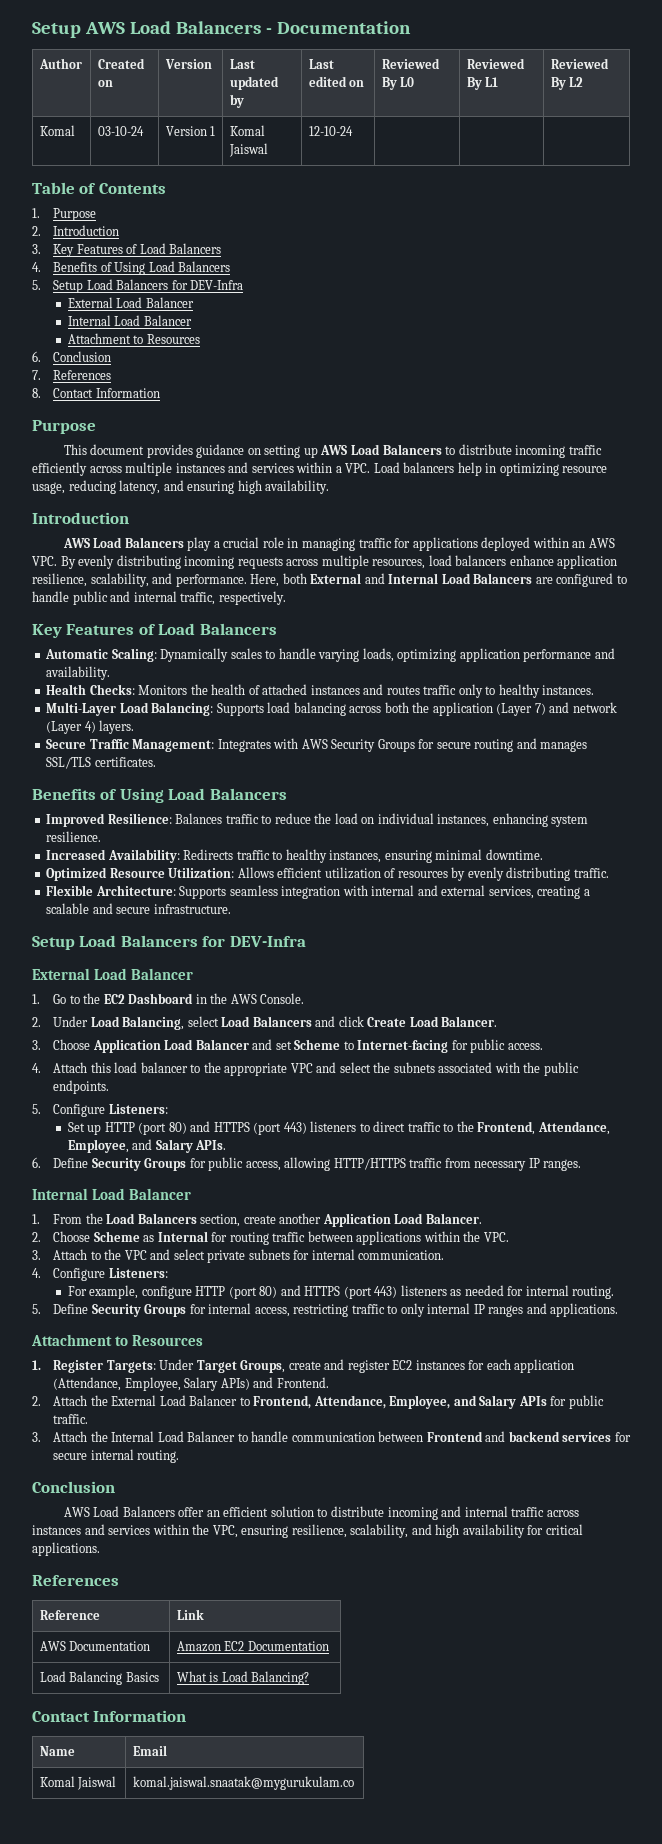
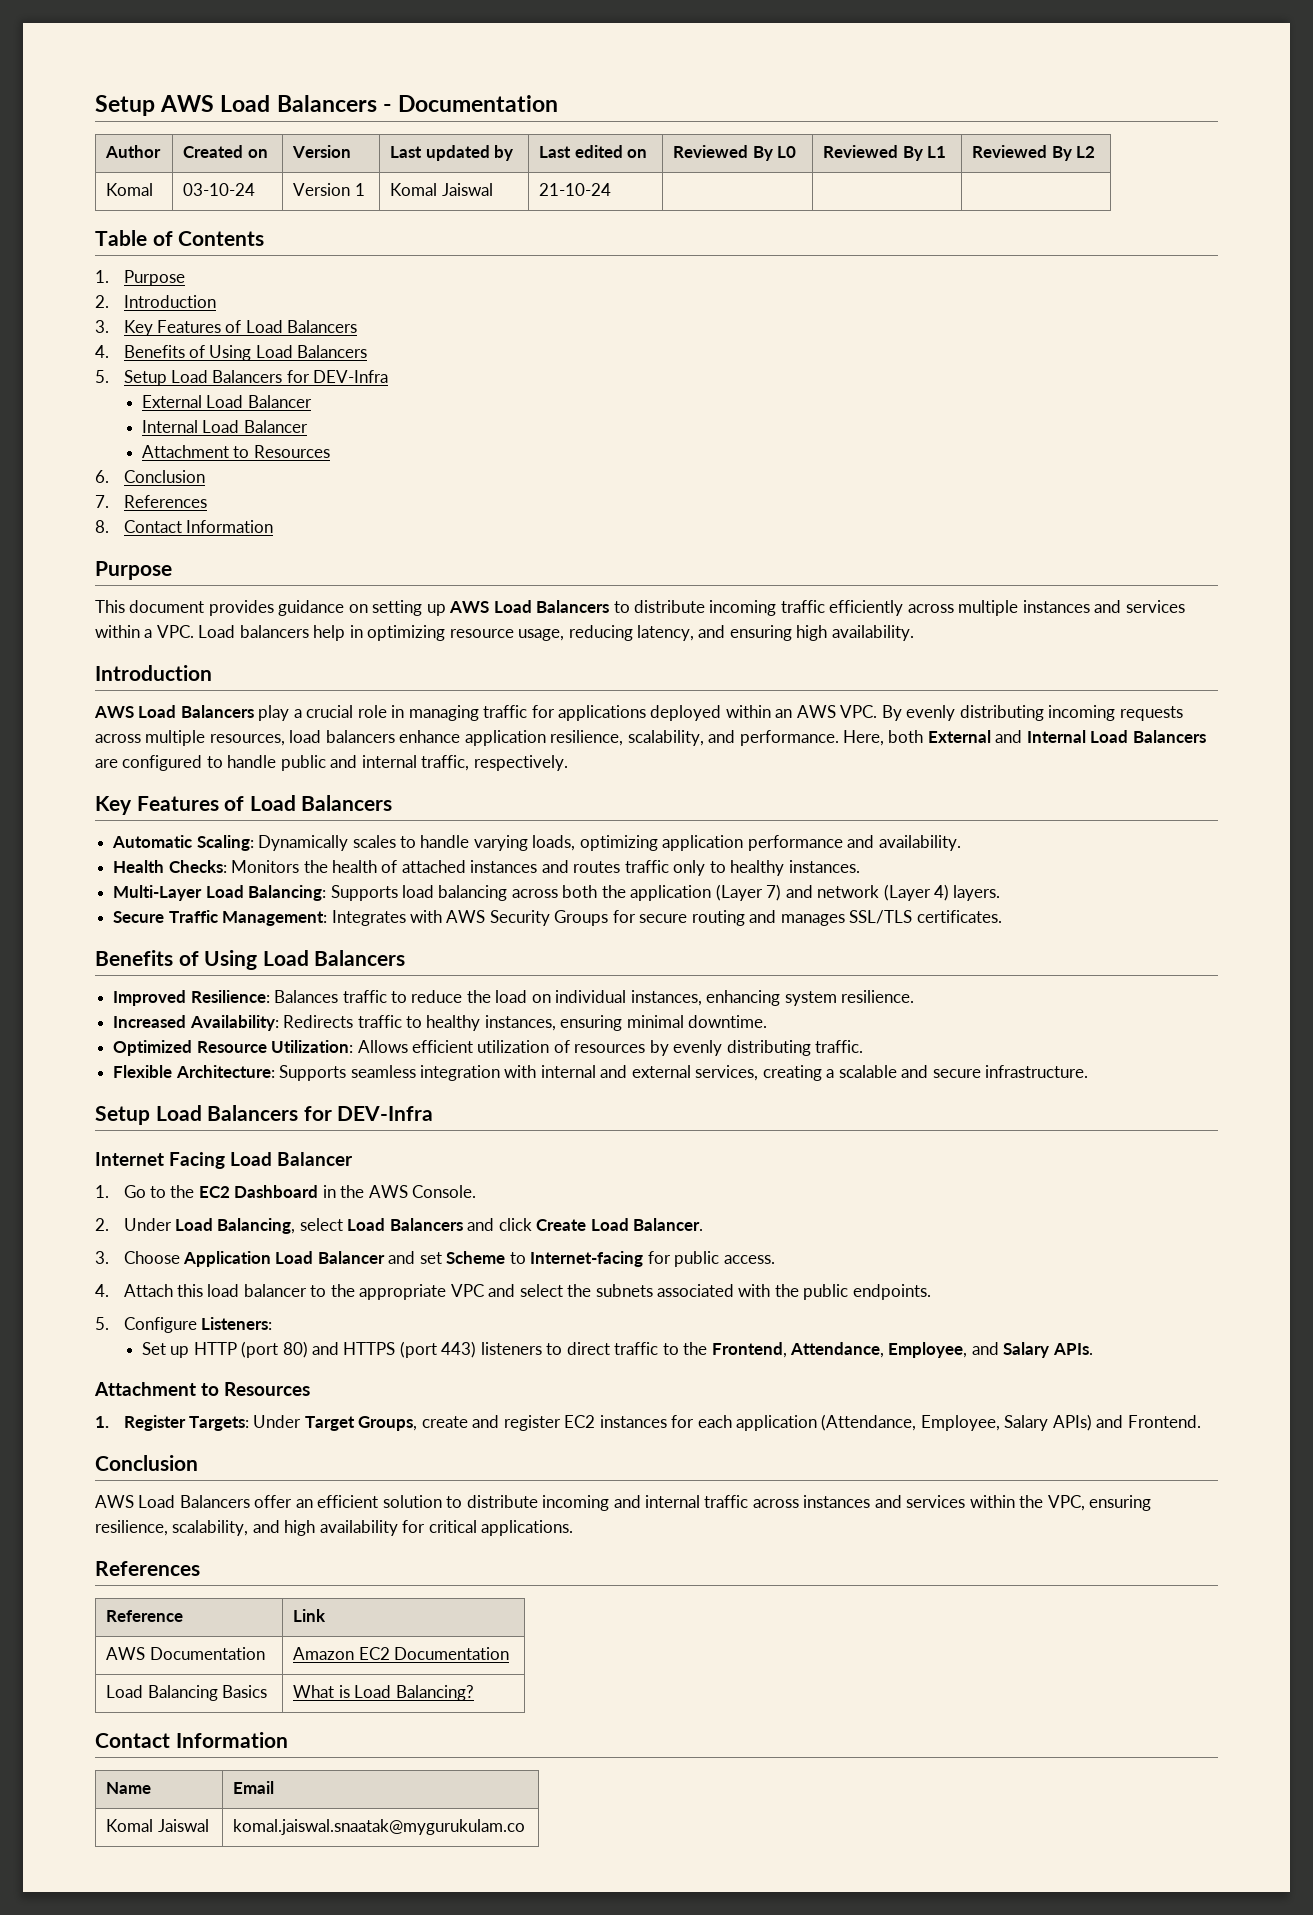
[308,126,353,136] 12-10-24 -> [539,183,612,196] 21-10-24
[32,968,90,980] External -> [95,1152,225,1169] Internet Facing
[32,1157,582,1171] [32,1188,191,1200] [32,1213,482,1227] [32,1231,509,1245] [32,1249,445,1263] [32,1268,168,1281] [67,1285,615,1299] [32,1303,619,1317] // 6. Define Security Groups for public access, allowing HTTP/HTTPS traffic from necessary IP ranges. // Internal Load Balancer // 1. From the Load Balancers section, create another Application Load Balancer. // 2. Choose Scheme as Internal for routing traffic between applications within the VPC. // 3. Attach to the VPC and select private subnets for internal communication. // 4. Configure Listeners: // For example, configure HTTP (port 80) and HTTPS (port 443) listeners as needed for internal routing. // 5. Define Security Groups for internal access, restricting traffic to only internal IP ranges and applications. -> (1093, 1349) none
[32,1395,604,1409] [53,1414,89,1424] [32,1431,631,1442] [53,1449,180,1463] // 2. Attach the External Load Balancer to Frontend, Attendance, Employee, and Salary APIs for public traffic. // 3. Attach the Internal Load Balancer to handle communication between Frontend and backend services for secure internal routing. -> (1201, 1421) none

